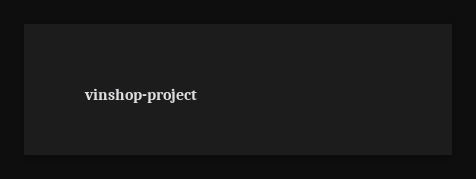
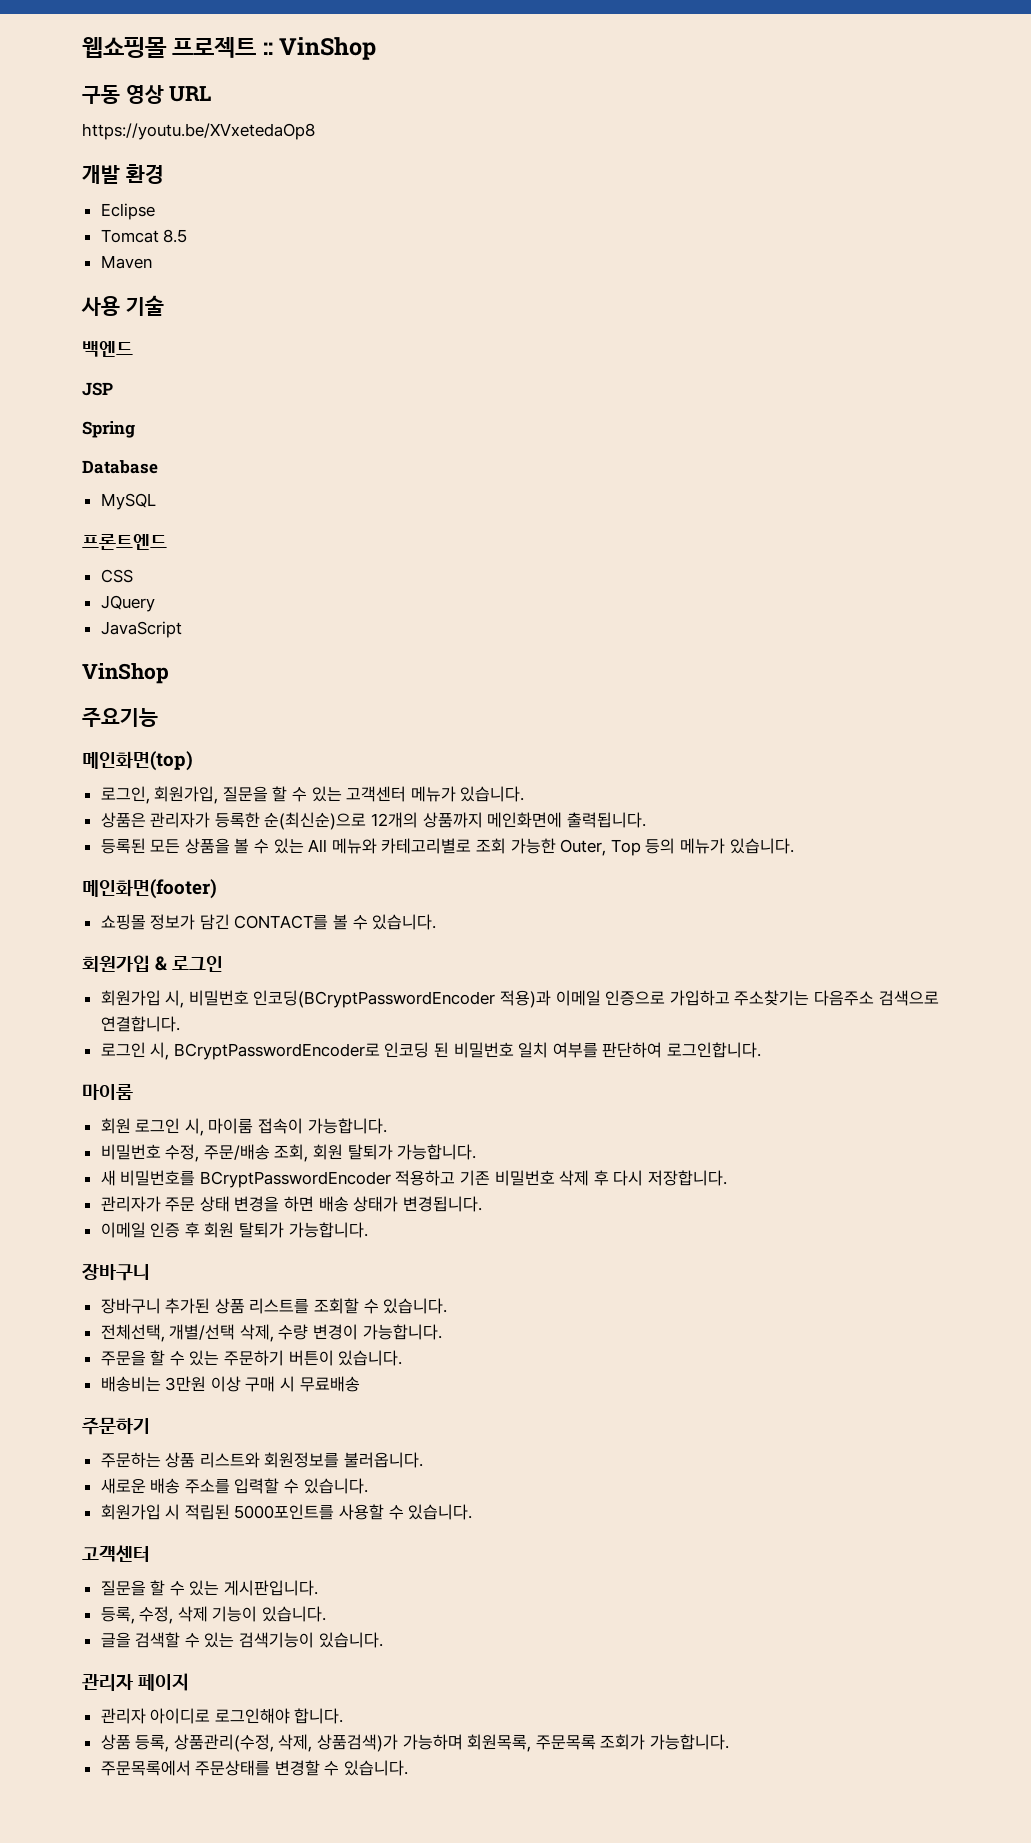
[84,88,197,103] vinshop-project -> [82,37,377,60] [82,85,212,104] [82,123,315,140] [82,164,164,184] [100,203,155,220] [100,229,188,243] [100,255,152,269] [81,295,164,316] [82,341,133,357] [82,382,113,396] [82,421,135,438] [82,460,158,474] [100,493,156,510] [82,534,167,550] [100,569,133,583] [100,595,155,612] [100,621,182,638] [82,663,169,684] [82,707,158,727] [82,751,193,771] [100,786,525,804] [100,812,646,830] [100,838,794,856] [82,879,217,899] [100,914,437,930] [82,955,224,972] [100,990,939,1008] [100,1016,180,1032] [100,1042,762,1060] [82,1084,133,1100] [100,1118,387,1136] [100,1144,477,1162] [100,1170,728,1188] [100,1196,482,1212] [100,1222,368,1238] [82,1264,150,1281] [100,1298,448,1314] [100,1324,442,1342] [100,1350,403,1366] [100,1376,360,1392] [82,1417,150,1435] [100,1452,424,1468] [100,1478,368,1494] [100,1504,473,1520] [82,1545,150,1562] [100,1580,319,1596] [100,1606,327,1624] [100,1632,383,1648] [82,1673,190,1691] [100,1708,344,1724] [100,1734,730,1752] [100,1760,409,1776] 웹쇼핑몰 프로젝트 :: VinShop // 구동 영상 URL // https://youtu.be/XVxetedaOp8 // 개발 환경 // Eclipse // Tomcat 8.5 // Maven // 사용 기술 // 백엔드 // JSP // Spring // Database // MySQL // 프론트엔드 // CSS // JQuery // JavaScript // VinShop // 주요기능 // 메인화면(top) // 로그인, 회원가입, 질문을 할 수 있는 고객센터 메뉴가 있습니다. // 상품은 관리자가 등록한 순(최신순)으로 12개의 상품까지 메인화면에 출력됩니다. // 등록된 모든 상품을 볼 수 있는 All 메뉴와 카테고리별로 조회 가능한 Outer, Top 등의 메뉴가 있습니다. // 메인화면(footer) // 쇼핑몰 정보가 담긴 CONTACT를 볼 수 있습니다. // 회원가입 & 로그인 // 회원가입 시, 비밀번호 인코딩(BCryptPasswordEncoder 적용)과 이메일 인증으로 가입하고 주소찾기는 다음주소 검색으로 연결합니다. // 로그인 시, BCryptPasswordEncoder로 인코딩 된 비밀번호 일치 여부를 판단하여 로그인합니다. // 마이룸 // 회원 로그인 시, 마이룸 접속이 가능합니다. // 비밀번호 수정, 주문/배송 조회, 회원 탈퇴가 가능합니다. // 새 비밀번호를 BCryptPasswordEncoder 적용하고 기존 비밀번호 삭제 후 다시 저장합니다. // 관리자가 주문 상태 변경을 하면 배송 상태가 변경됩니다. // 이메일 인증 후 회원 탈퇴가 가능합니다. // 장바구니 // 장바구니 추가된 상품 리스트를 조회할 수 있습니다. // 전체선택, 개별/선택 삭제, 수량 변경이 가능합니다. // 주문을 할 수 있는 주문하기 버튼이 있습니다. // 배송비는 3만원 이상 구매 시 무료배송 // 주문하기 // 주문하는 상품 리스트와 회원정보를 불러옵니다. // 새로운 배송 주소를 입력할 수 있습니다. // 회원가입 시 적립된 5000포인트를 사용할 수 있습니다. // 고객센터 // 질문을 할 수 있는 게시판입니다. // 등록, 수정, 삭제 기능이 있습니다. // 글을 검색할 수 있는 검색기능이 있습니다. // 관리자 페이지 // 관리자 아이디로 로그인해야 합니다. // 상품 등록, 상품관리(수정, 삭제, 상품검색)가 가능하며 회원목록, 주문목록 조회가 가능합니다. // 주문목록에서 주문상태를 변경할 수 있습니다.

